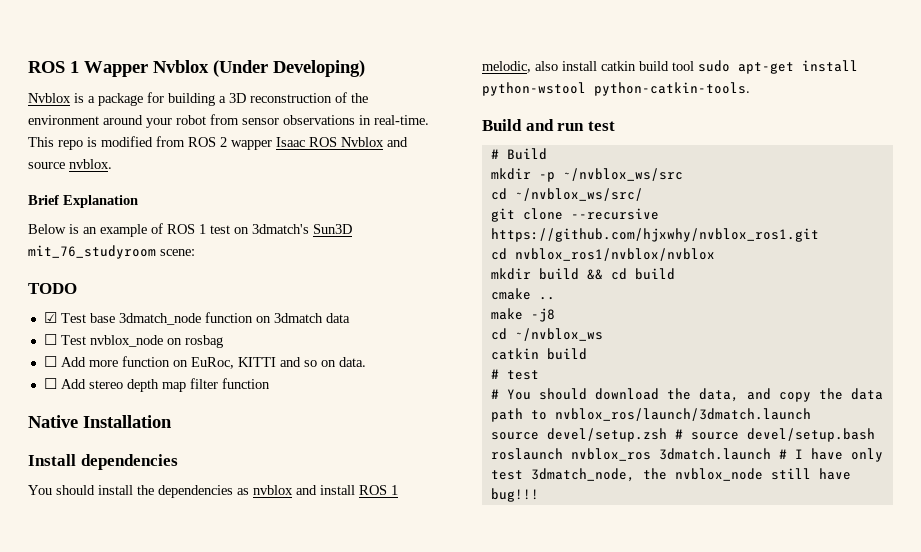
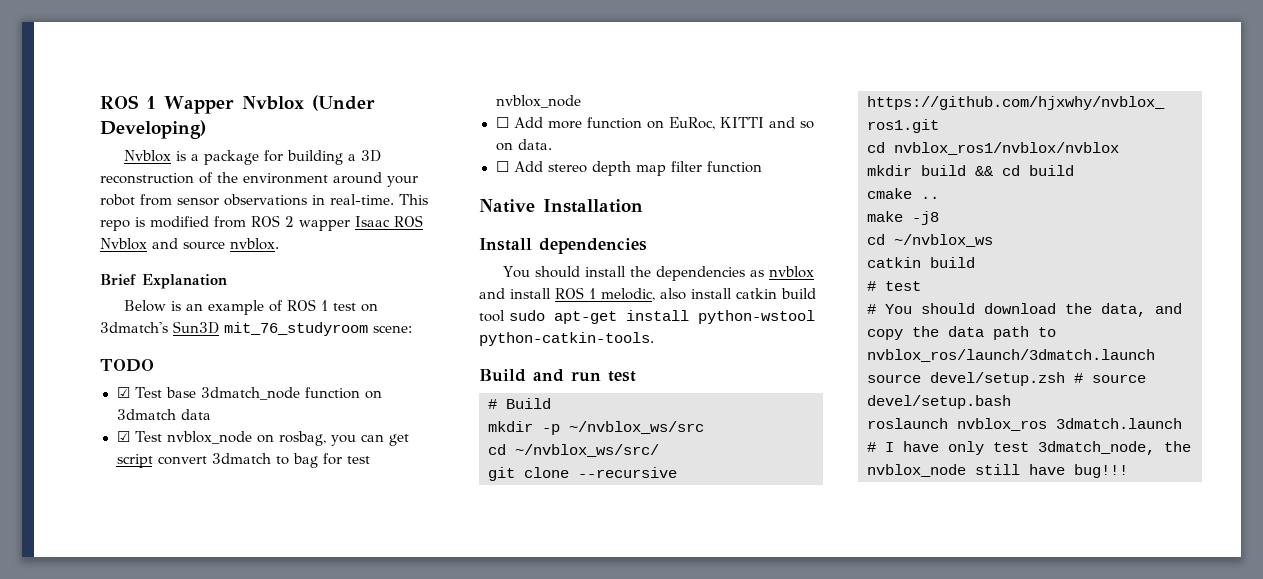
[43,334,57,345] ☐ -> [116,431,130,442] ☑
[184,335,223,348] rosbag -> [279,431,410,446] [116,453,370,468] [495,95,581,108] rosbag, you can get script convert 3dmatch to bag for test nvblox_node

